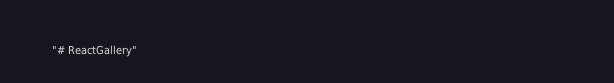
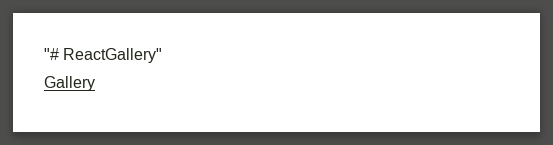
(137, 51) none -> [44,76,95,91] // Gallery

